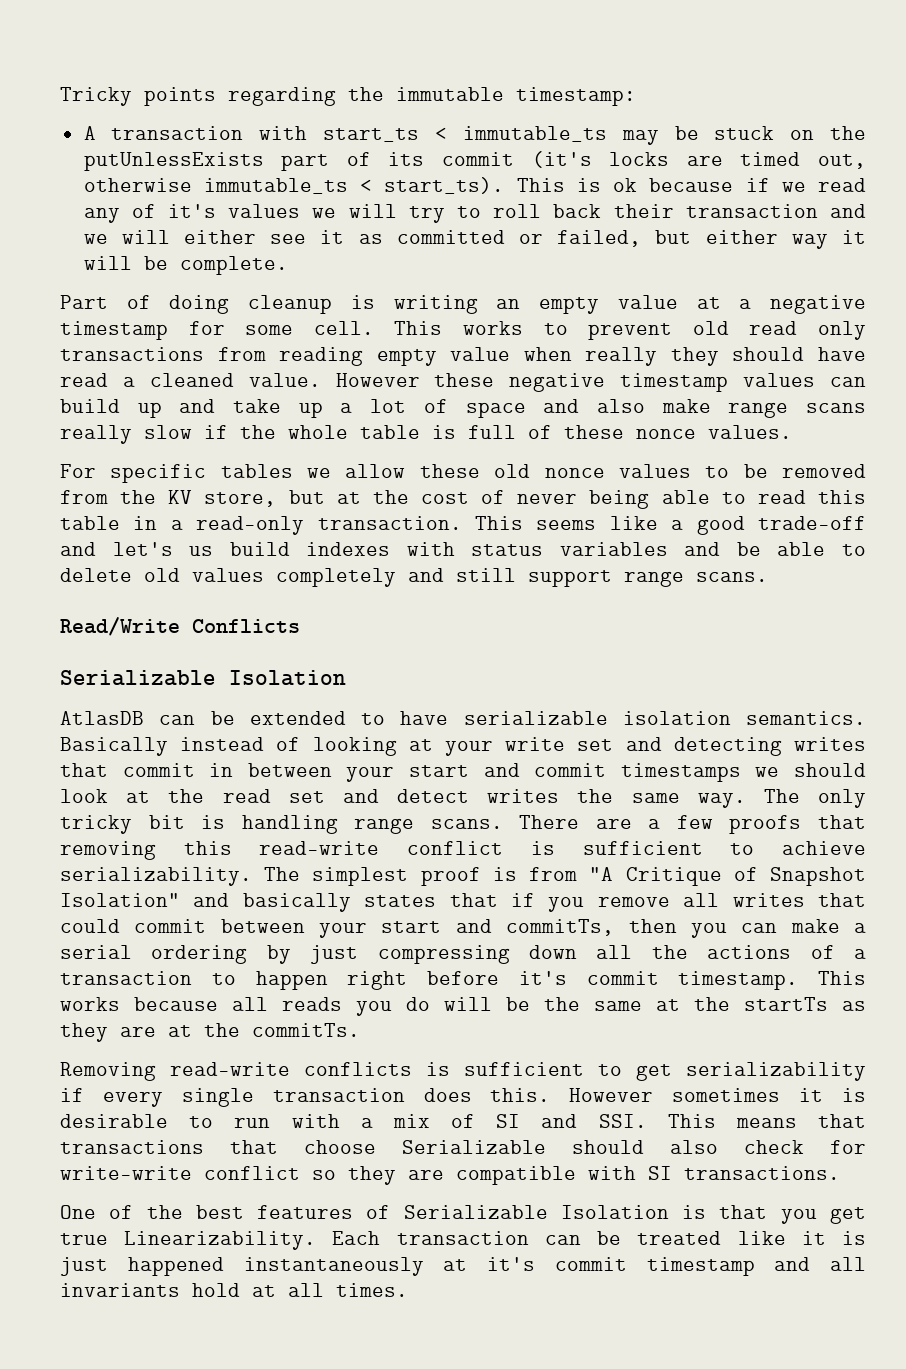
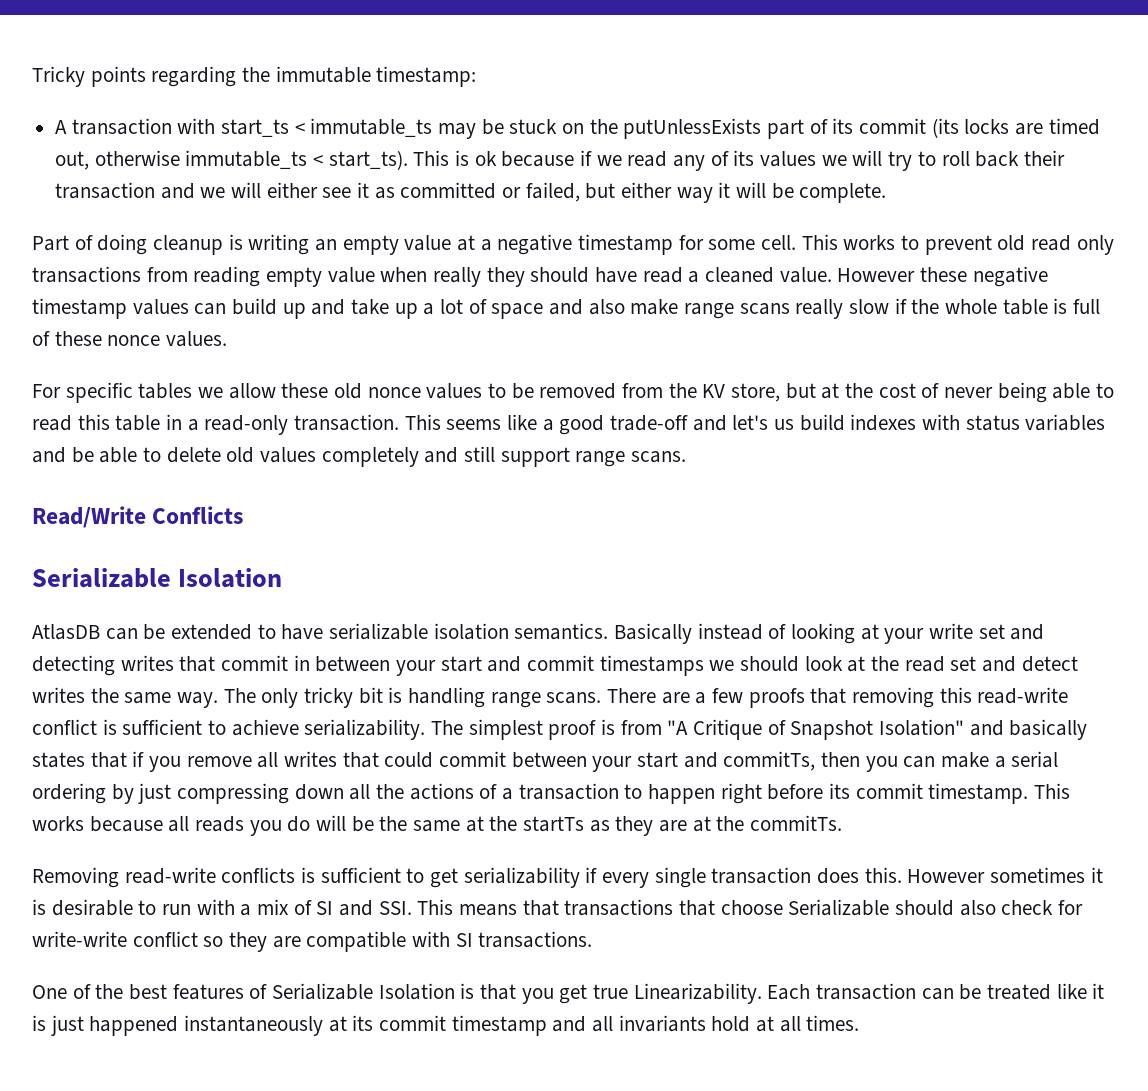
[531,151,592,168] (it's -> [931,118,959,138] (its
[168,204,217,218] it's -> [733,150,755,166] its
[518,971,567,985] it's -> [829,783,851,799] its
[487,1257,535,1271] it's -> [352,1015,374,1031] its

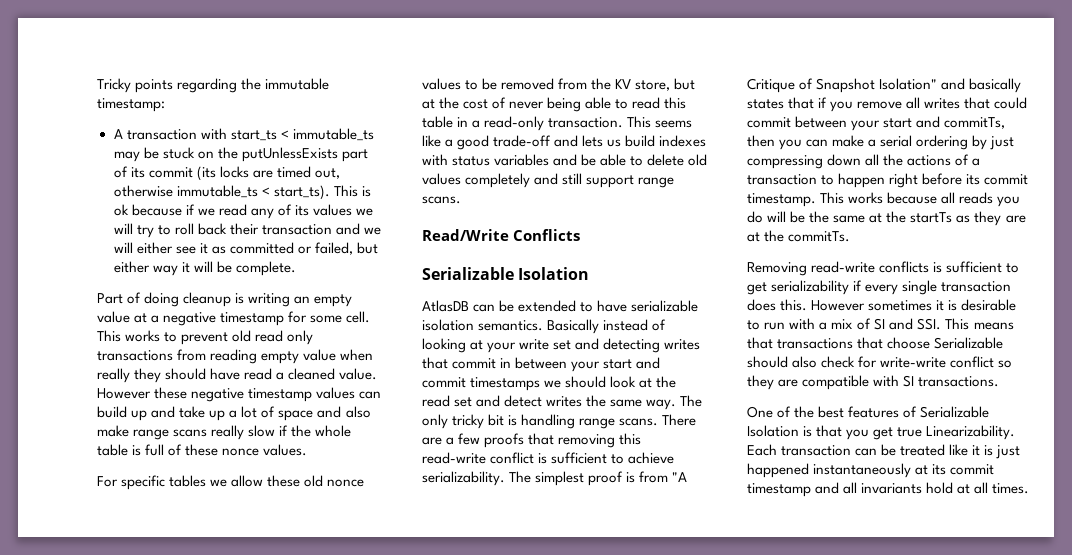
[732,415,769,430] let's -> [582,135,604,147] lets

